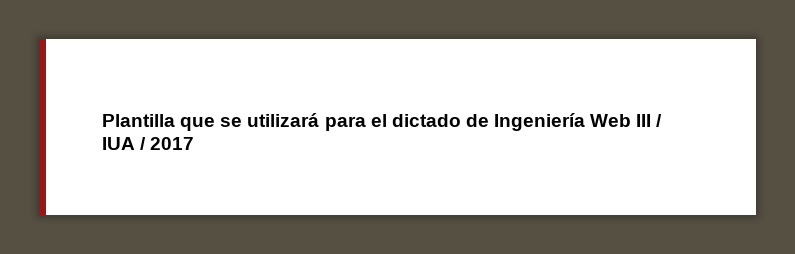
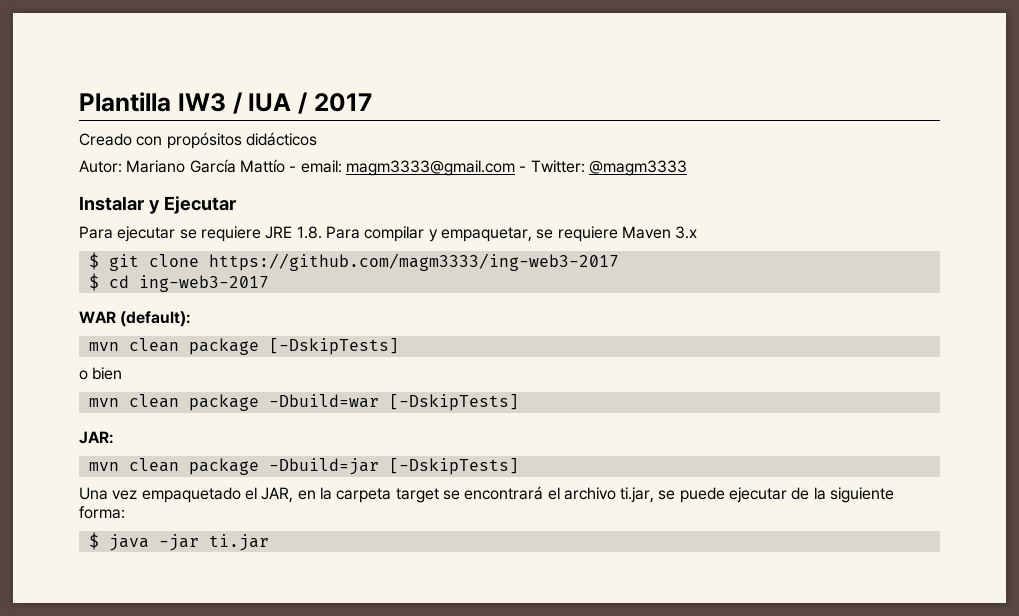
[180,113,663,131] [102,137,195,150] que se utilizará para el dictado de Ingeniería Web III / IUA / 2017 -> [177,92,372,114] [79,132,317,149] [79,159,687,176] [79,196,236,214] [79,226,698,242] [88,252,619,271] [88,273,269,292] [79,311,192,327] [88,338,399,355] [79,367,123,380] [88,394,519,411] [79,431,114,444] [88,458,519,475] [79,486,895,503] [79,506,125,519] [88,532,269,551] IW3 / IUA / 2017 // Creado con propósitos didácticos // Autor: Mariano García Mattío - email: magm3333@gmail.com - Twitter: @magm3333 // Instalar y Ejecutar // Para ejecutar se requiere JRE 1.8. Para compilar y empaquetar, se requiere Maven 3.x // $ git clone https://github.com/magm3333/ing-web3-2017 // $ cd ing-web3-2017 // WAR (default): // mvn clean package [-DskipTests] // o bien // mvn clean package -Dbuild=war [-DskipTests] // JAR: // mvn clean package -Dbuild=jar [-DskipTests] // Una vez empaquetado el JAR, en la carpeta target se encontrará el archivo ti.jar, se puede ejecutar de la siguiente forma: // $ java -jar ti.jar

